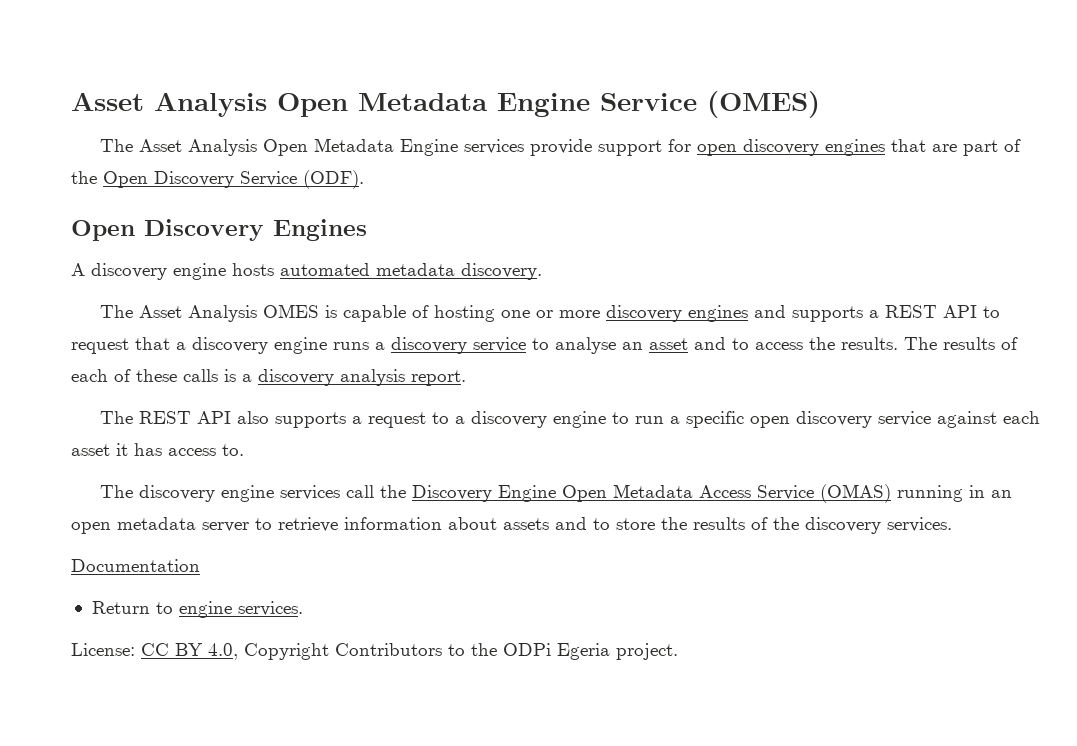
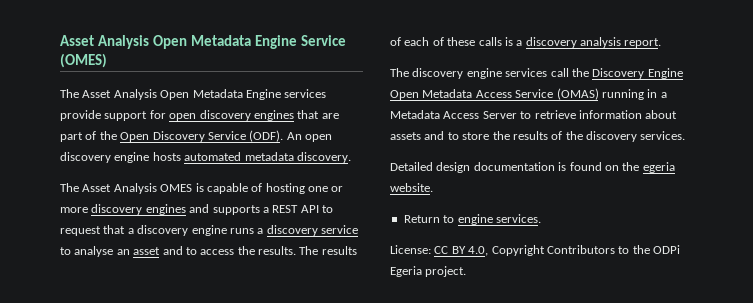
[71,219,367,241] [71,263,85,276] // Open Discovery Engines // A -> [286,132,332,142] An open
[99,411,1040,428] [71,443,244,456] // The REST API also supports a request to a discovery engine to run a specific open discovery service against each asset it has access to. -> (662, 43) none
[990,490,1012,498] [71,517,249,534] an open metadata server -> [660,92,667,98] [390,110,517,119] a Metadata Access Server
[71,559,200,572] Documentation -> [390,162,675,173] [390,183,433,192] Detailed design documentation is found on the egeria website.

